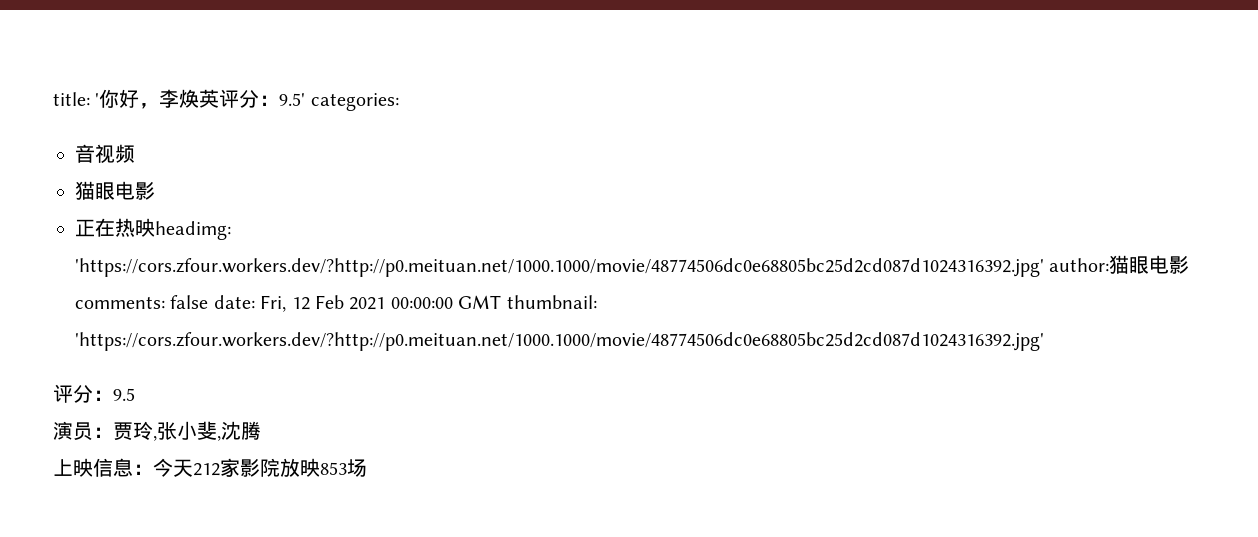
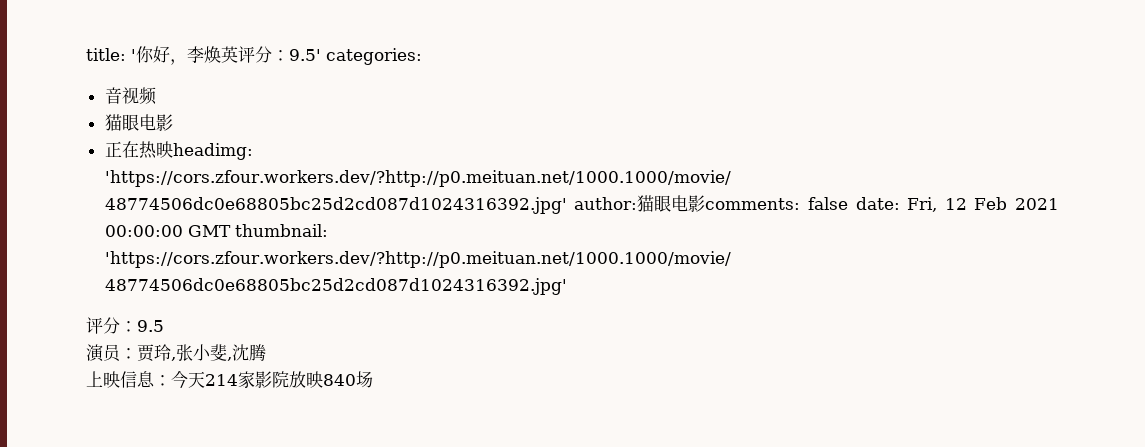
[193,463,220,476] 212 -> [205,374,238,386] 214
[320,462,347,475] 853 -> [323,374,356,386] 840

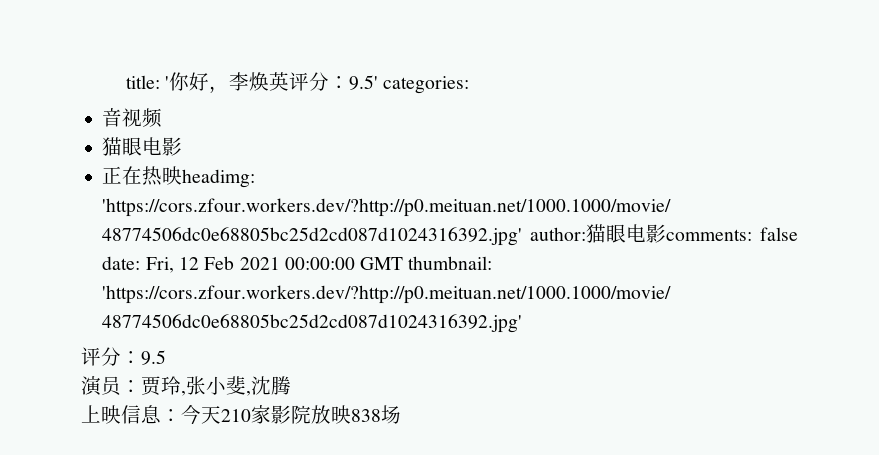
[205,374,238,386] 214 -> [221,409,251,422] 210
[323,374,356,386] 840 -> [351,409,381,422] 838

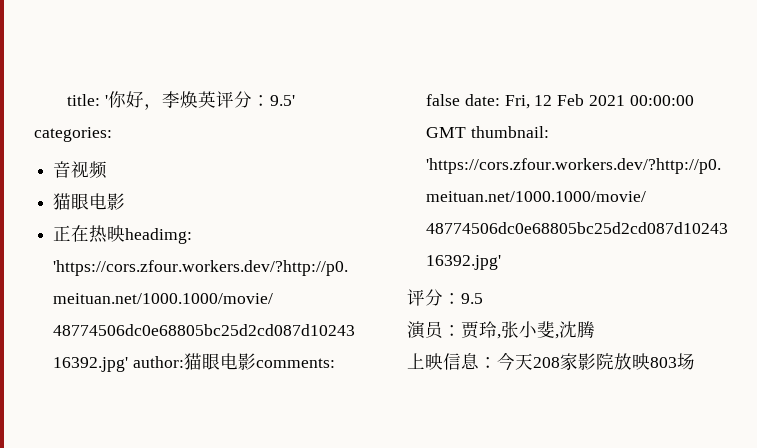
[221,409,251,422] 210 -> [533,357,560,368] 208
[351,409,381,422] 838 -> [650,357,677,368] 803

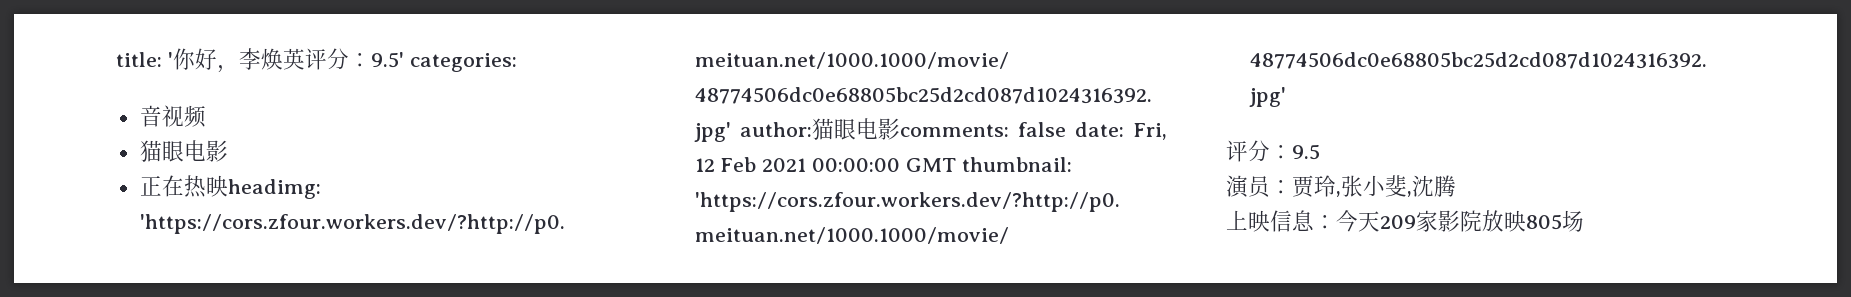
[533,357,560,368] 208 -> [1380,215,1416,229] 209
[650,357,677,368] 803 -> [1526,214,1562,230] 805

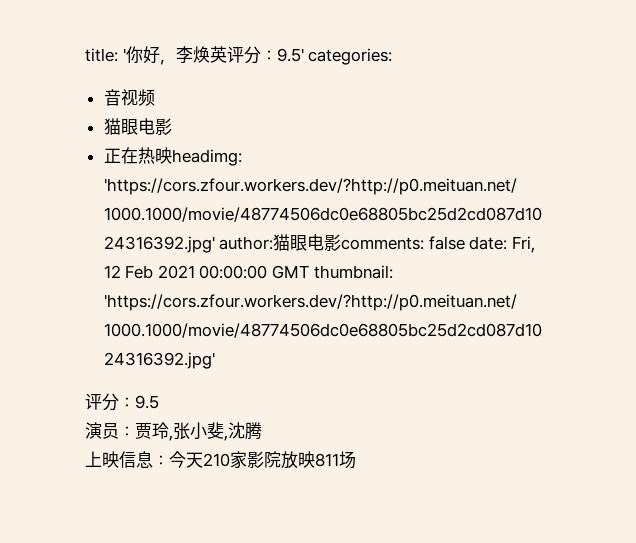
[1380,215,1416,229] 209 -> [203,453,230,467] 210
[1526,214,1562,230] 805 -> [315,453,339,467] 811

